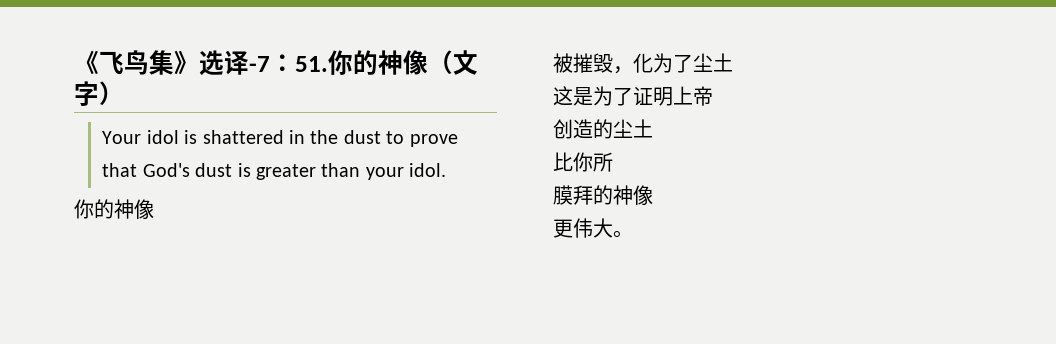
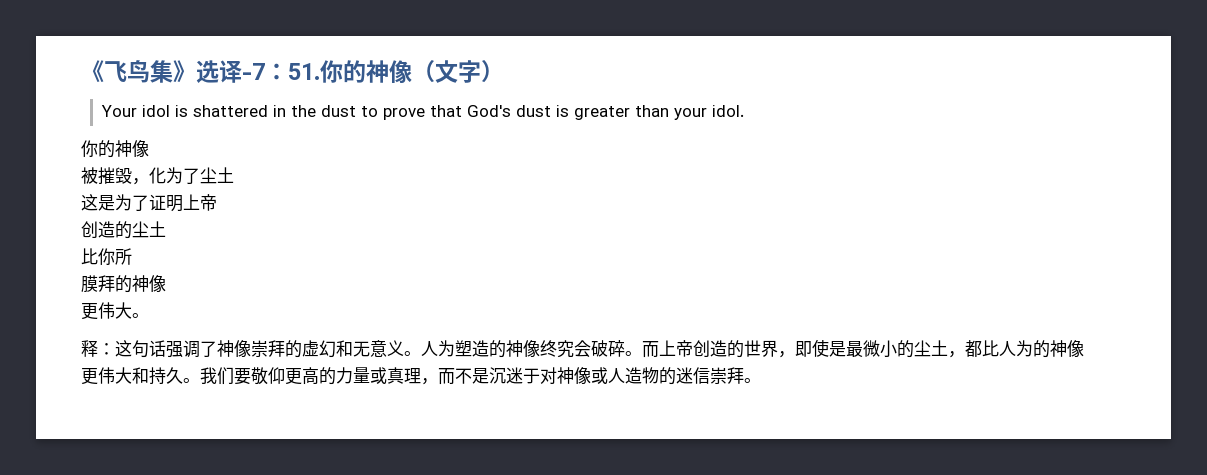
(633, 234) none -> [81,339,1084,358] [81,367,761,385] // 释：这句话强调了神像崇拜的虚幻和无意义。人为塑造的神像终究会破碎。而上帝创造的世界，即使是最微小的尘土，都比人为的神像更伟大和持久。我们要敬仰更高的力量或真理，而不是沉迷于对神像或人造物的迷信崇拜。

